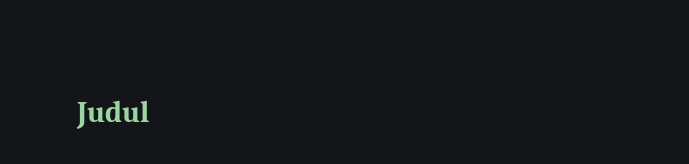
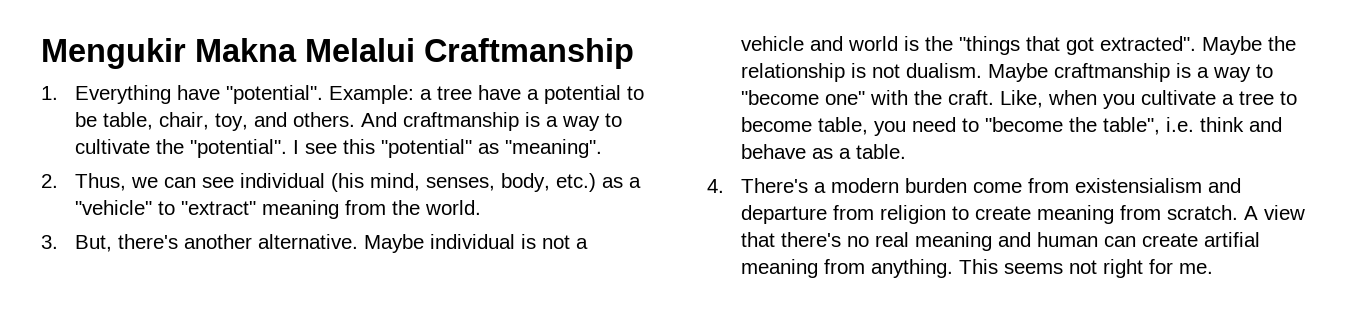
[76,100,149,129] Judul -> [41,38,634,69] [41,85,644,104] [74,112,622,131] [74,139,602,158] [41,173,641,192] [74,200,481,219] [41,234,588,253] [740,36,1296,55] [740,63,1273,82] [740,90,1297,109] [740,117,1282,136] [740,144,906,159] [707,178,1241,193] [740,205,1305,224] [740,232,1260,251] [740,259,1213,278] Mengukir Makna Melalui Craftmanship // 1. Everything have "potential". Example: a tree have a potential to be table, chair, toy, and others. And craftmanship is a way to cultivate the "potential". I see this "potential" as "meaning". // 2. Thus, we can see individual (his mind, senses, body, etc.) as a "vehicle" to "extract" meaning from the world. // 3. But, there's another alternative. Maybe individual is not a vehicle and world is the "things that got extracted". Maybe the relationship is not dualism. Maybe craftmanship is a way to "become one" with the craft. Like, when you cultivate a tree to become table, you need to "become the table", i.e. think and behave as a table. // 4. There's a modern burden come from existensialism and departure from religion to create meaning from scratch. A view that there's no real meaning and human can create artifial meaning from anything. This seems not right for me.

